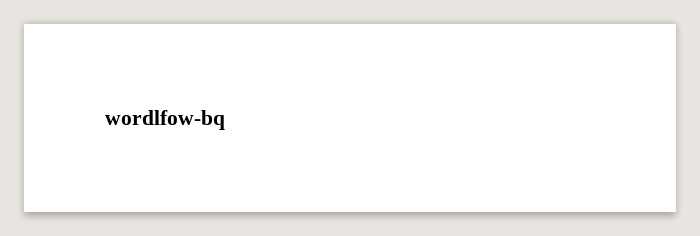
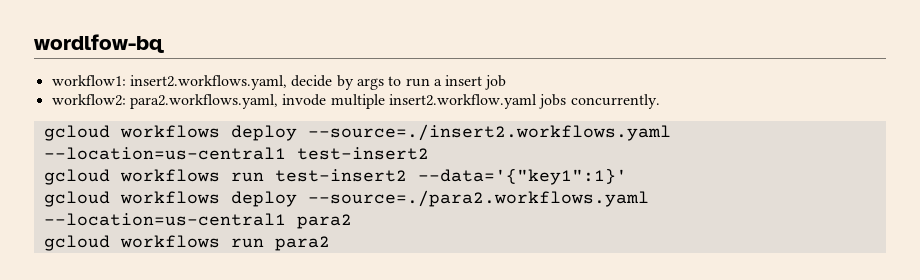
(225, 120) none -> [51,75,507,90] [51,94,660,109] [43,124,671,141] [43,147,429,160] [43,168,627,185] [43,190,649,207] [43,213,352,229] [43,235,330,251] // workflow1: insert2.workflows.yaml, decide by args to run a insert job // workflow2: para2.workflows.yaml, invode multiple insert2.workflow.yaml jobs concurrently. // gcloud workflows deploy --source=./insert2.workflows.yaml --location=us-central1 test-insert2 // gcloud workflows run test-insert2 --data='{"key1":1}' // gcloud workflows deploy --source=./para2.workflows.yaml --location=us-central1 para2 // gcloud workflows run para2

